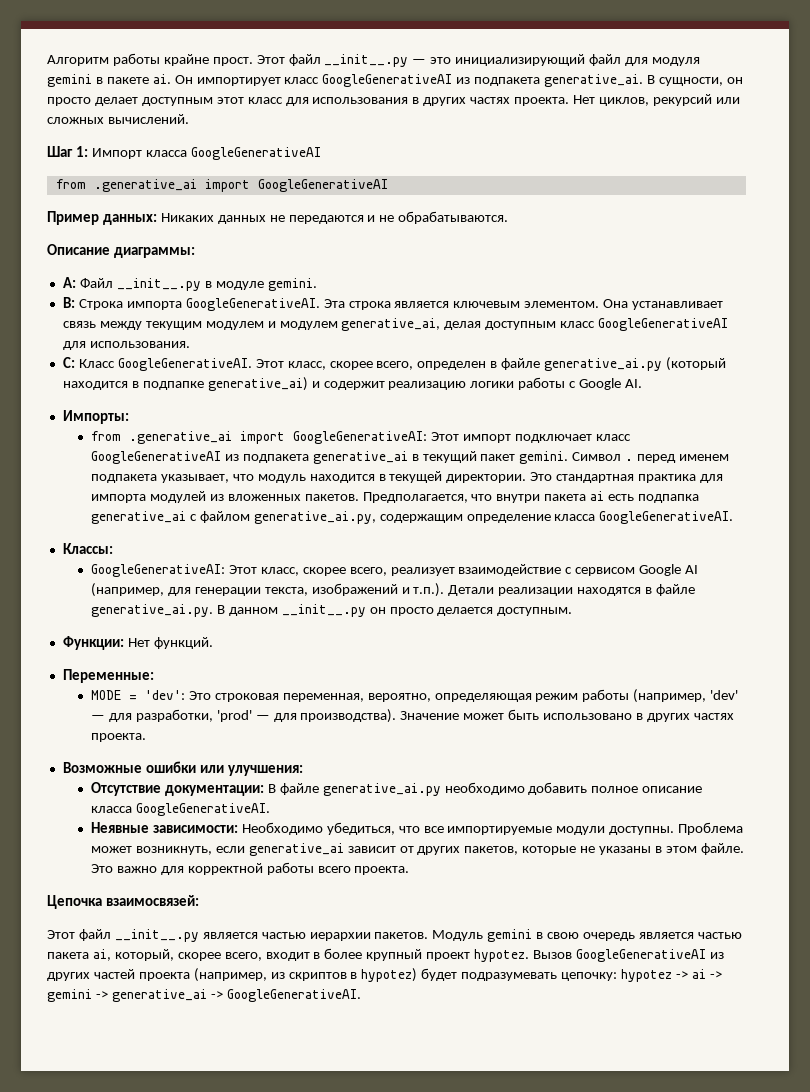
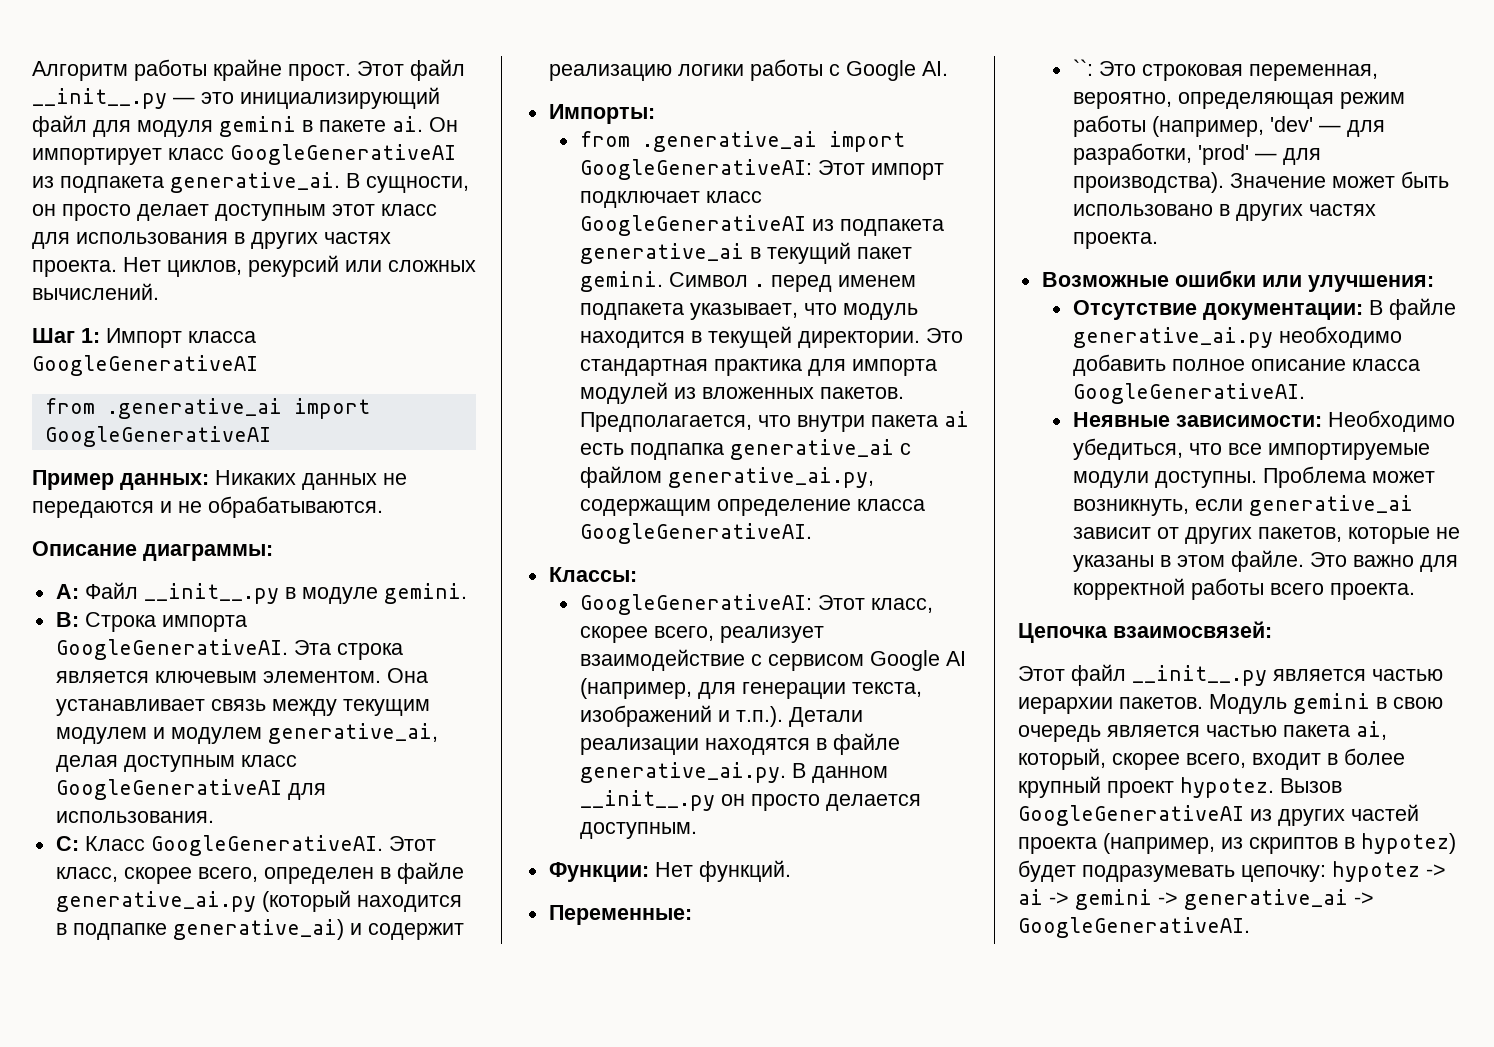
[90,690,185,700] MODE = 'dev': -> [1072,59,1093,76] ``:

